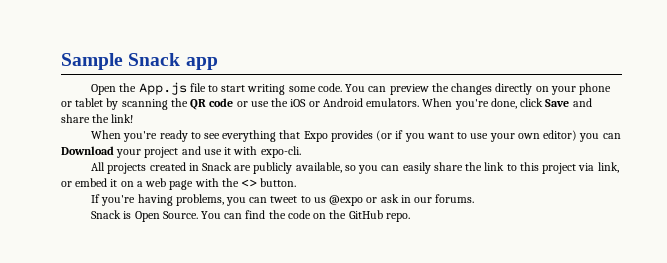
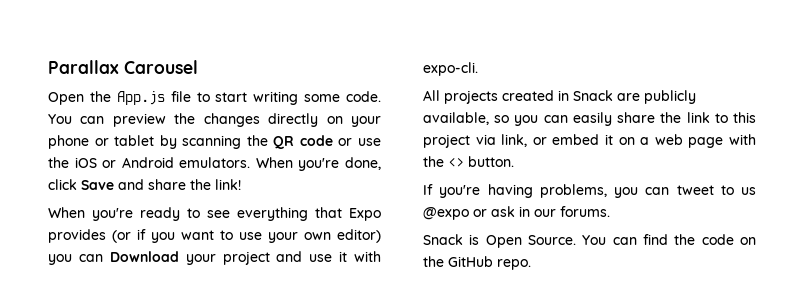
[61,53,218,70] Sample Snack app -> [48,60,198,74] Parallax Carousel

